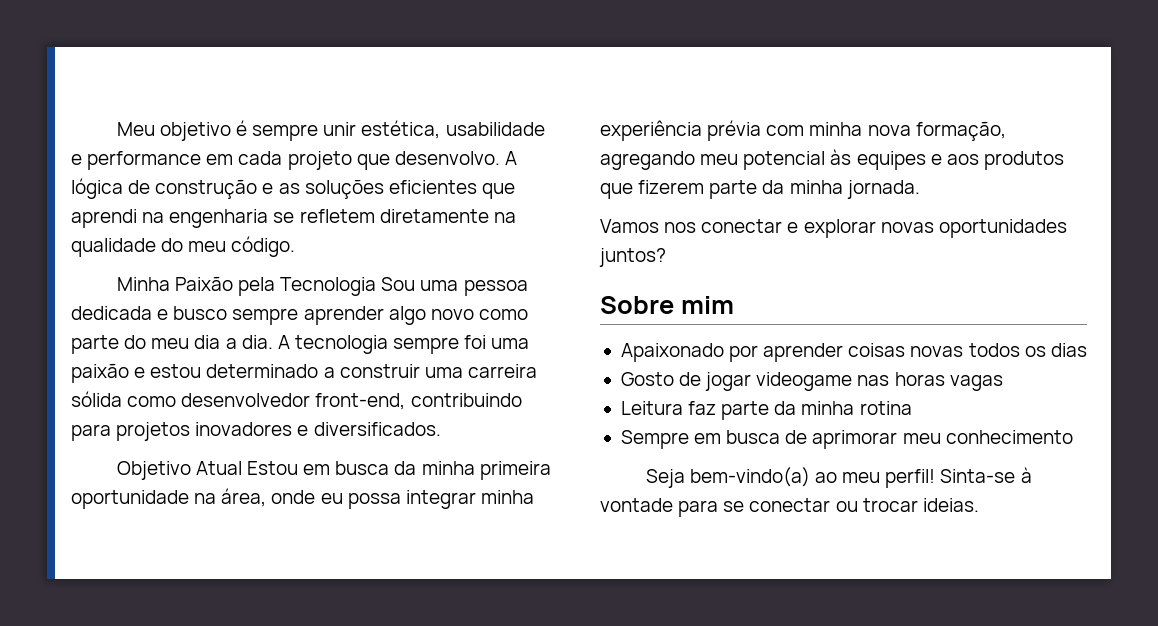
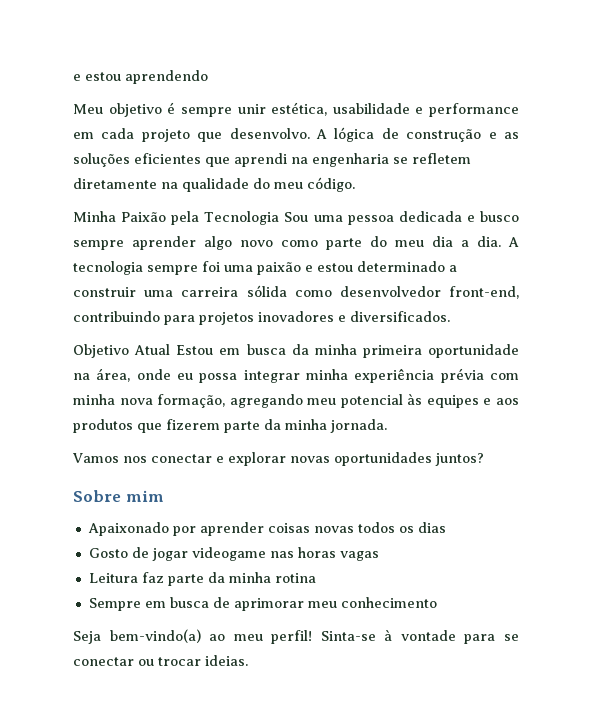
(116, 129) none -> [73,70,208,84] e estou aprendendo //

